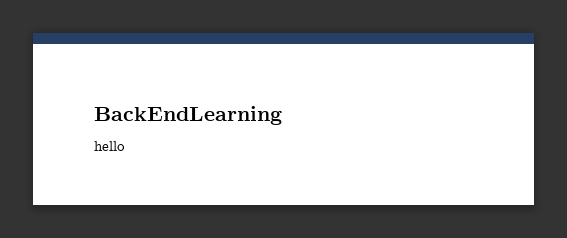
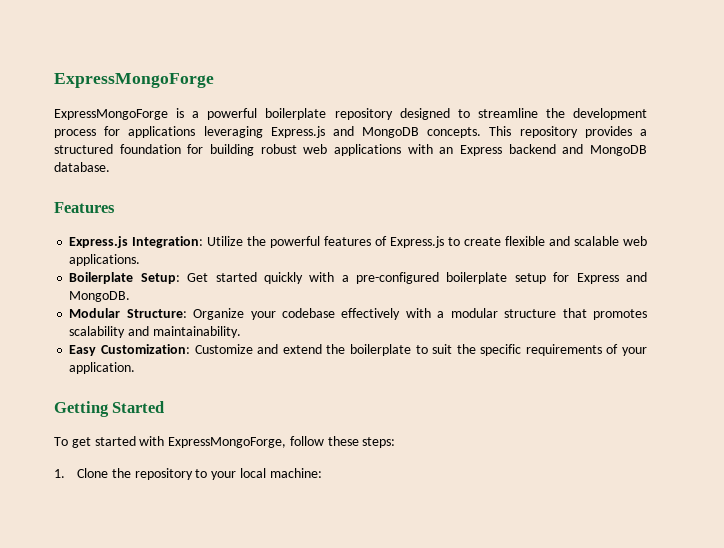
[94,106,282,125] [94,141,125,151] BackEndLearning // hello -> [54,73,214,88] [54,108,648,120] [54,126,647,138] [54,144,648,156] [54,162,110,172] [54,202,115,213] [69,236,647,248] [69,254,141,266] [69,272,647,284] [69,291,131,302] [69,308,647,320] [69,326,241,338] [69,344,648,356] [69,362,136,374] [54,401,165,417] [54,436,396,448] [54,468,322,480] ExpressMongoForge // ExpressMongoForge is a powerful boilerplate repository designed to streamline the development process for applications leveraging Express.js and MongoDB concepts. This repository provides a structured foundation for building robust web applications with an Express backend and MongoDB database. // Features // Express.js Integration: Utilize the powerful features of Express.js to create flexible and scalable web applications. // Boilerplate Setup: Get started quickly with a pre-configured boilerplate setup for Express and MongoDB. // Modular Structure: Organize your codebase effectively with a modular structure that promotes scalability and maintainability. // Easy Customization: Customize and extend the boilerplate to suit the specific requirements of your application. // Getting Started // To get started with ExpressMongoForge, follow these steps: // 1. Clone the repository to your local machine:

